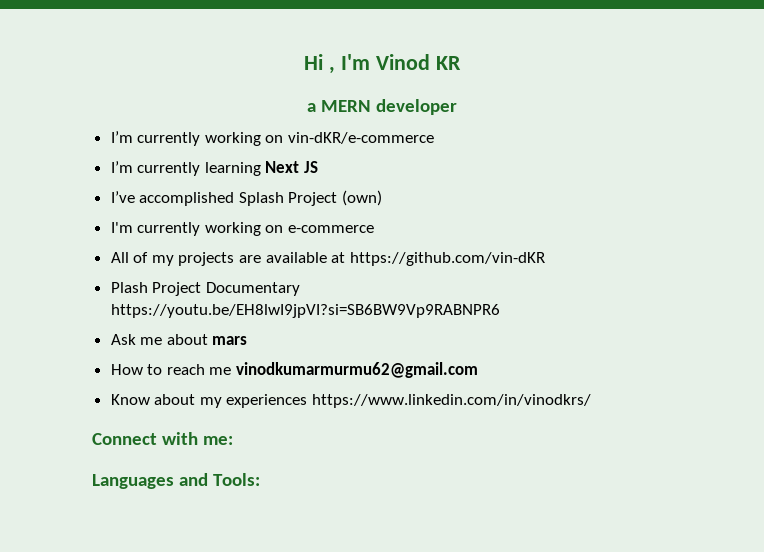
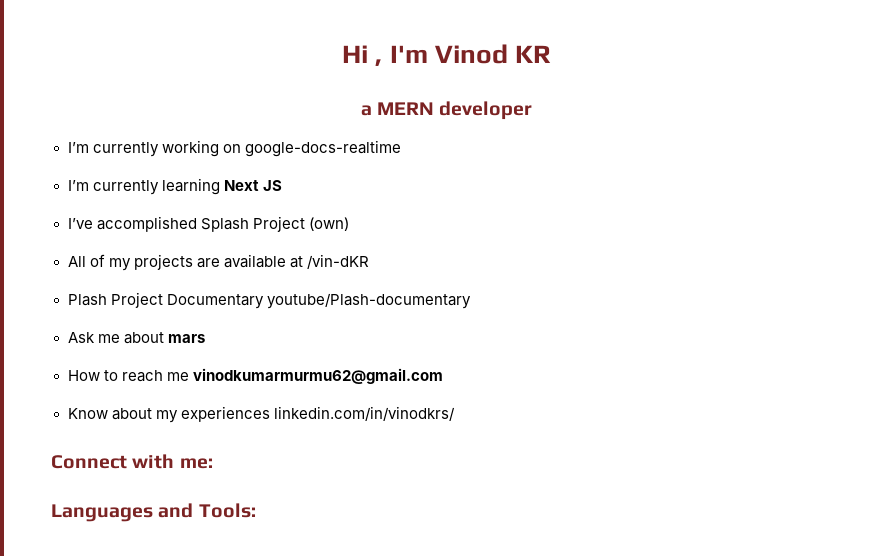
[288,132,435,144] vin-dKR/e-commerce -> [244,140,401,157] google-docs-realtime
[110,222,375,236] // I'm currently working on e-commerce -> (349, 224) none
[349,252,545,266] https://github.com/vin-dKR -> [306,254,369,269] /vin-dKR
[110,304,500,318] https://youtu.be/EH8lwI9jpVI?si=SB6BW9Vp9RABNPR6 -> [266,293,471,309] youtube/Plash-documentary
[312,394,592,408] https://www.linkedin.com/in/vinodkrs/ -> [273,406,455,421] linkedin.com/in/vinodkrs/

